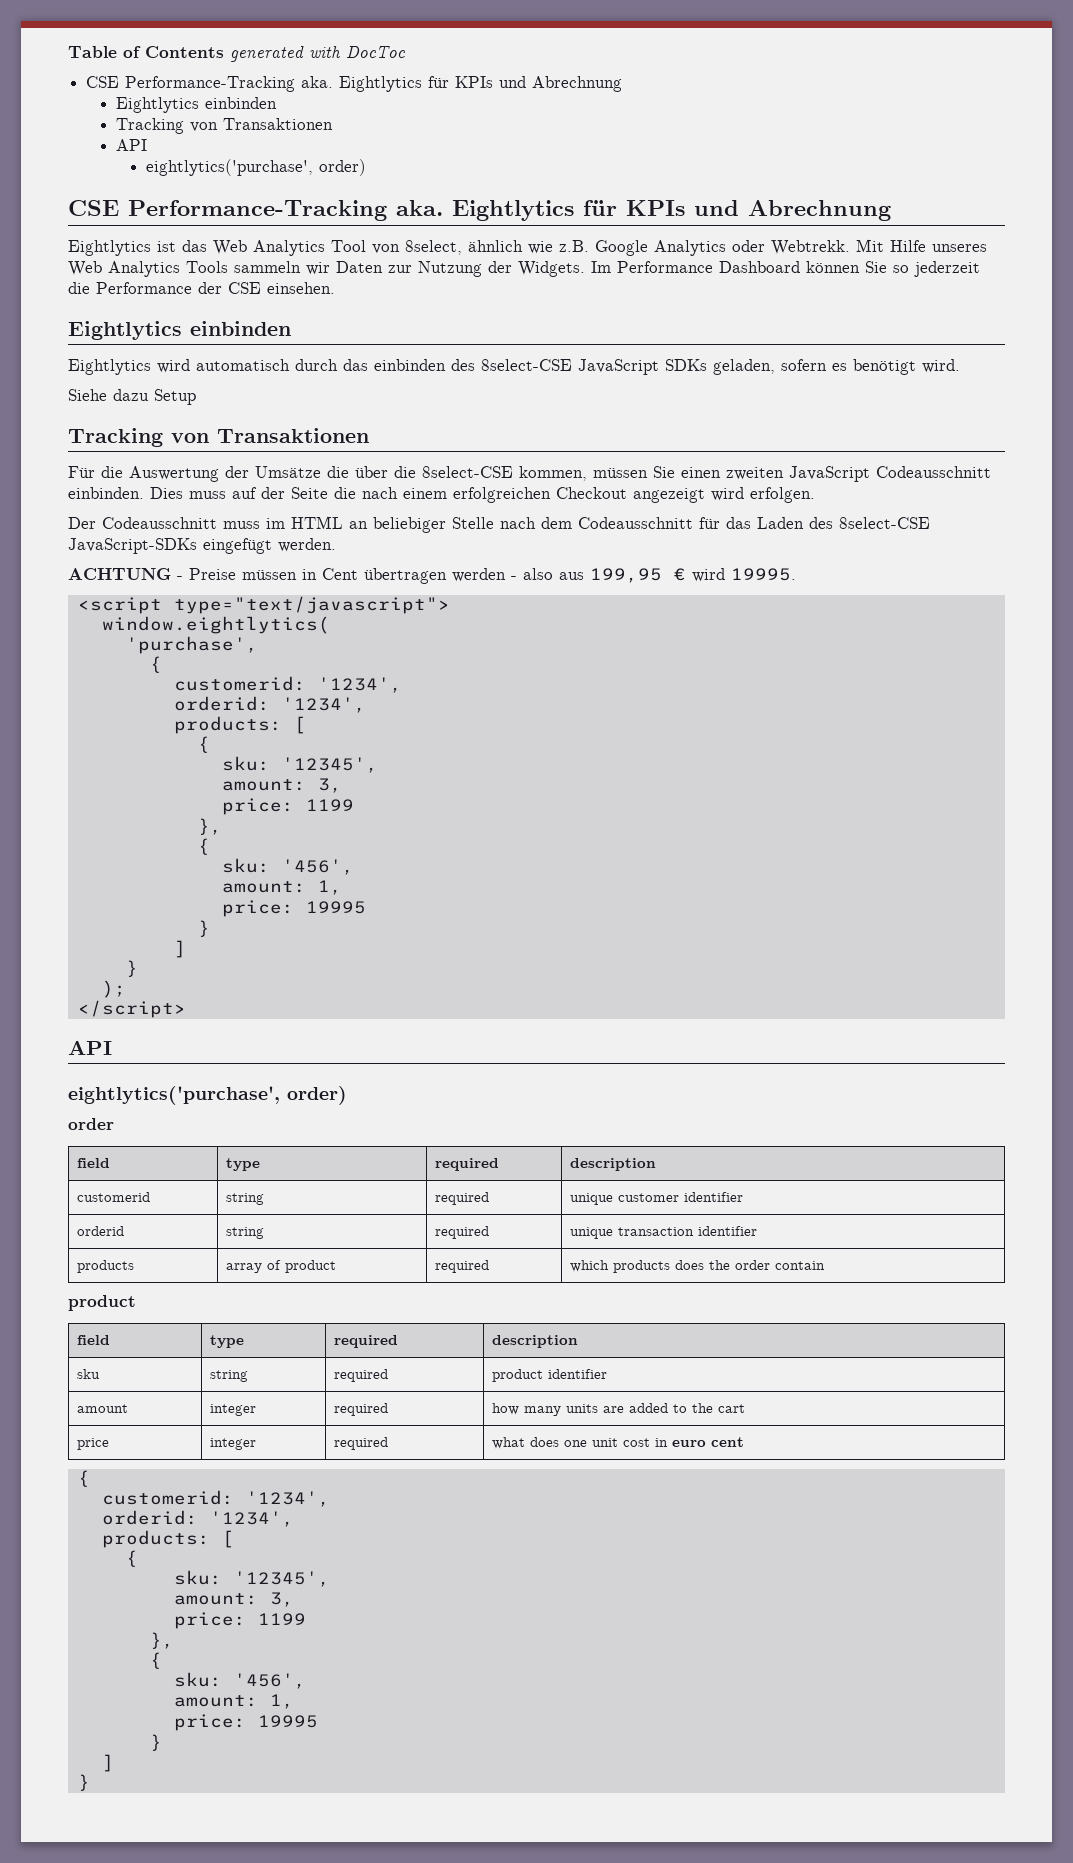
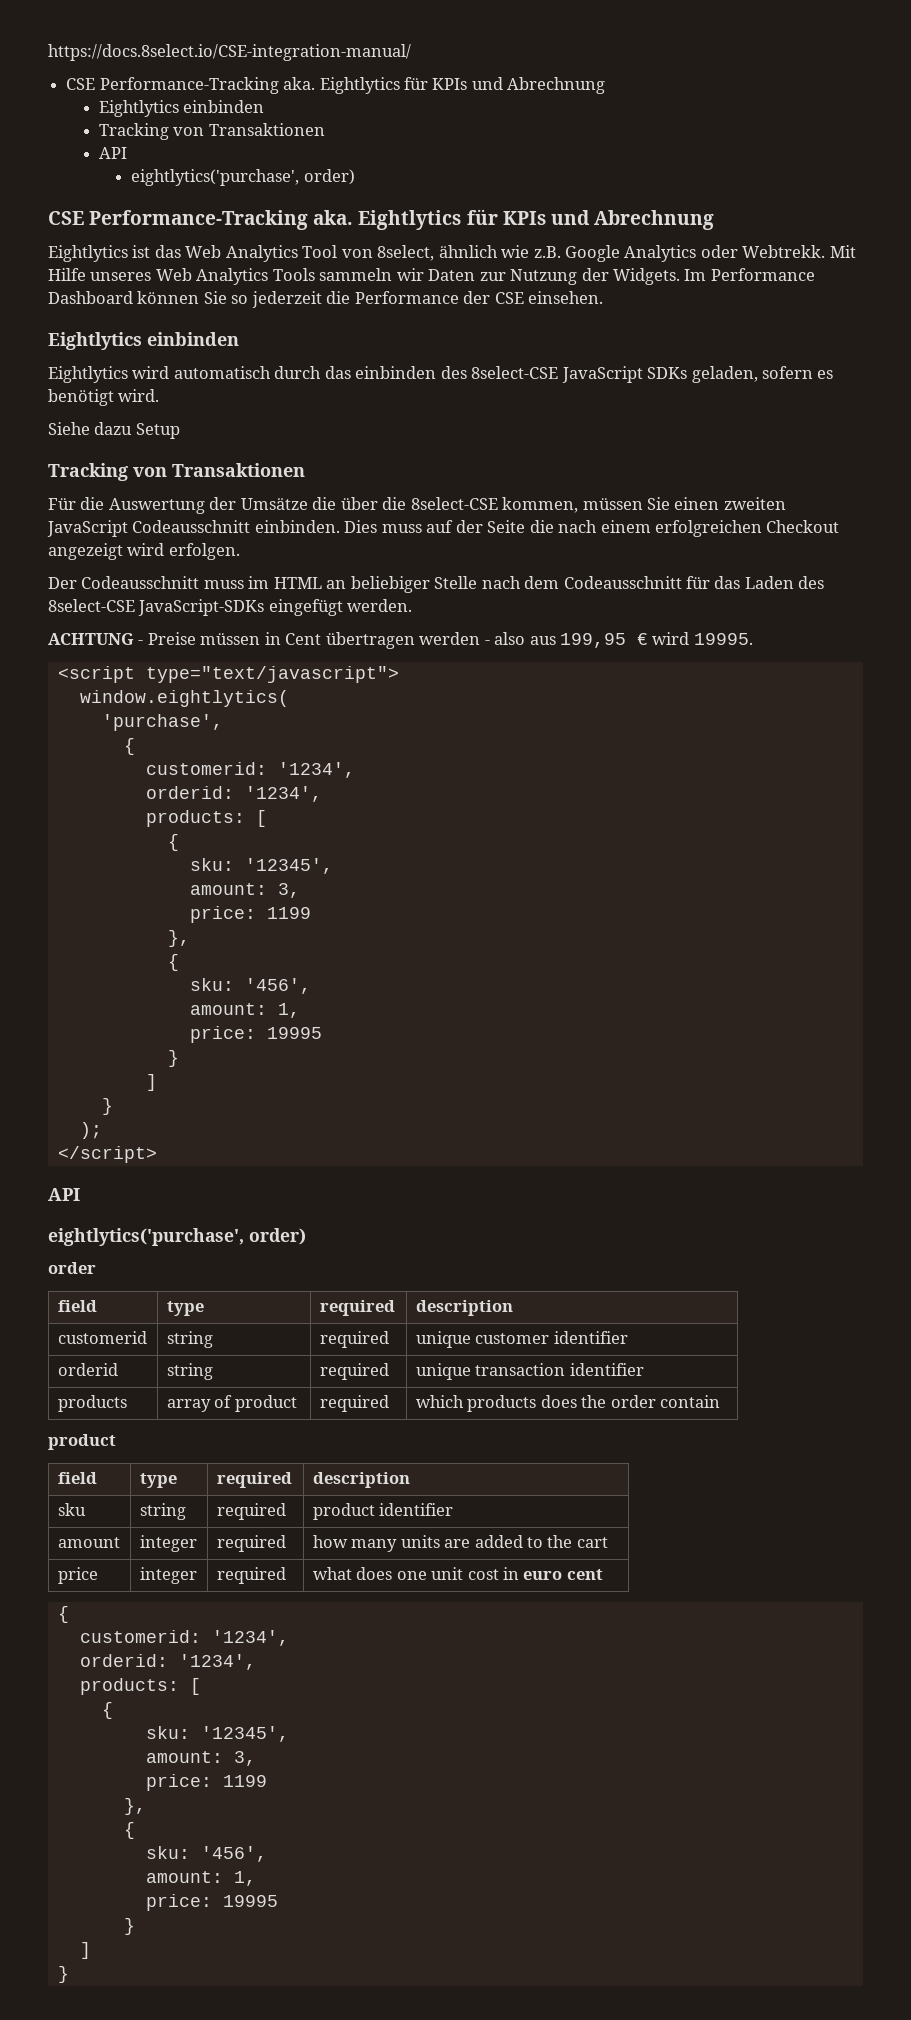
[68,46,405,62] Table of Contents generated with DocToc -> [48,44,411,61] https://docs.8select.io/CSE-integration-manual/

